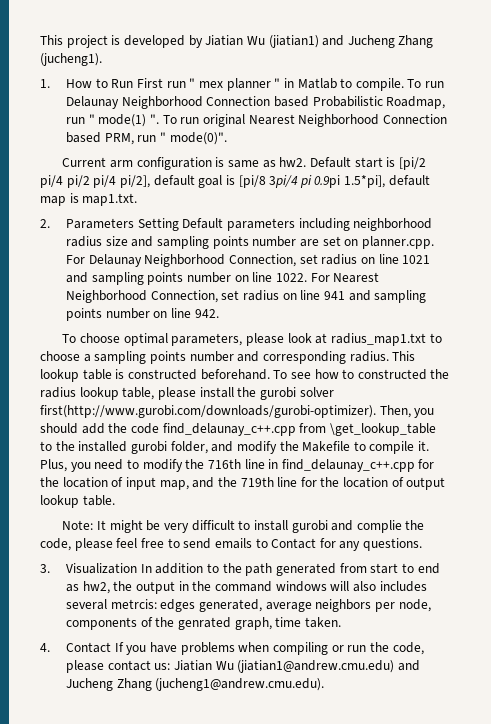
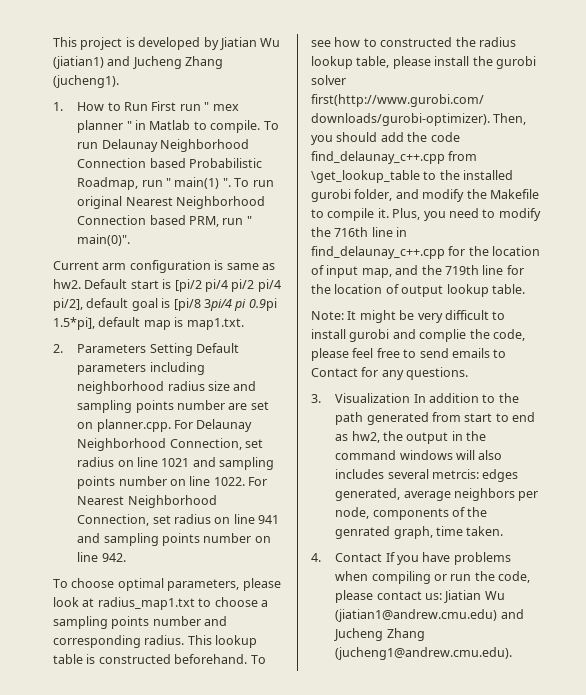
[98,114,147,127] mode(1) -> [174,177,220,189] main(1)
[169,132,227,145] mode(0)". -> [77,234,131,246] main(0)".

